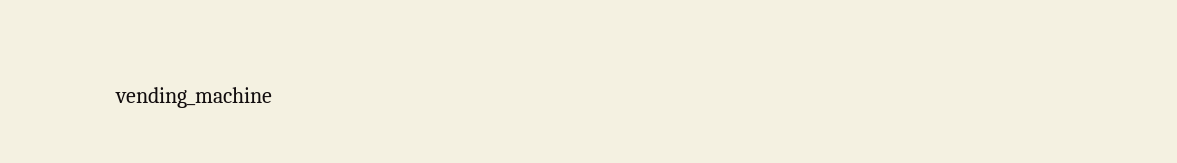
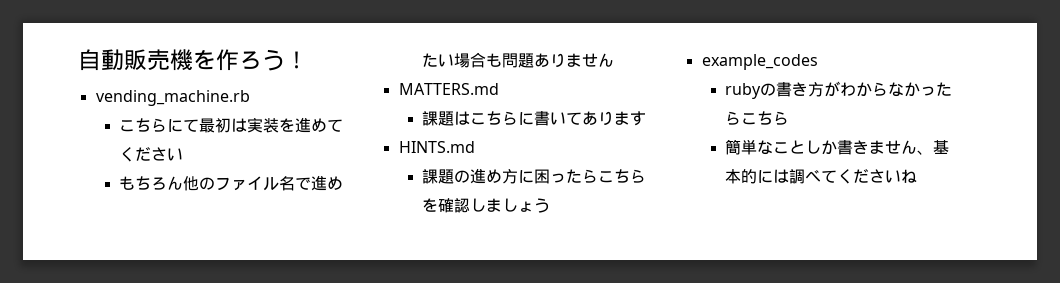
[115,87,272,108] vending_machine -> [78,49,308,71] [95,90,250,106] [119,117,344,133] [119,147,184,162] [119,175,344,191] [422,52,615,68] [398,83,499,95] [422,111,647,126] [398,141,475,153] [422,168,647,184] [422,198,551,213] [701,54,818,70] [725,81,953,99] [725,111,790,125] [725,139,950,155] [725,169,918,184] 自動販売機を作ろう！ // vending_machine.rb // こちらにて最初は実装を進めてください // もちろん他のファイル名で進めたい場合も問題ありません // MATTERS.md // 課題はこちらに書いてあります // HINTS.md // 課題の進め方に困ったらこちらを確認しましょう // example_codes // rubyの書き方がわからなかったらこちら // 簡単なことしか書きません、基本的には調べてくださいね

